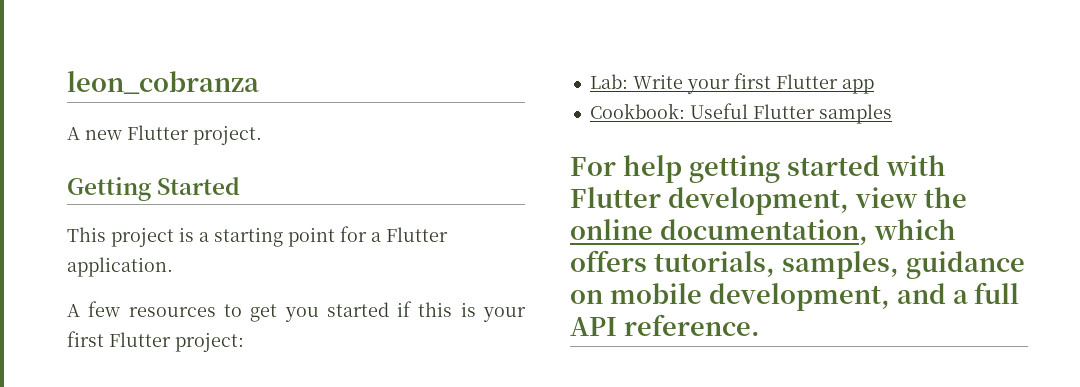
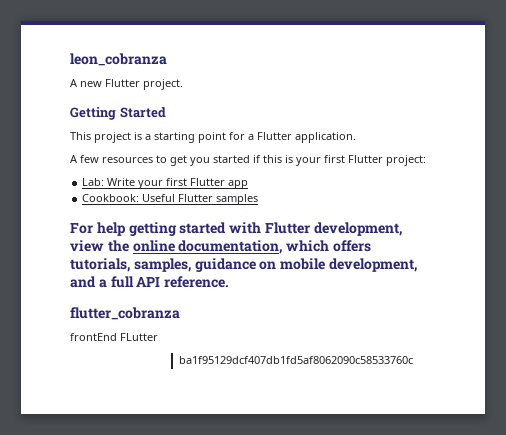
(760, 325) none -> [70,307,180,320] [70,333,158,341] [179,356,414,364] // flutter_cobranza // frontEnd FLutter // ba1f95129dcf407db1fd5af8062090c58533760c

